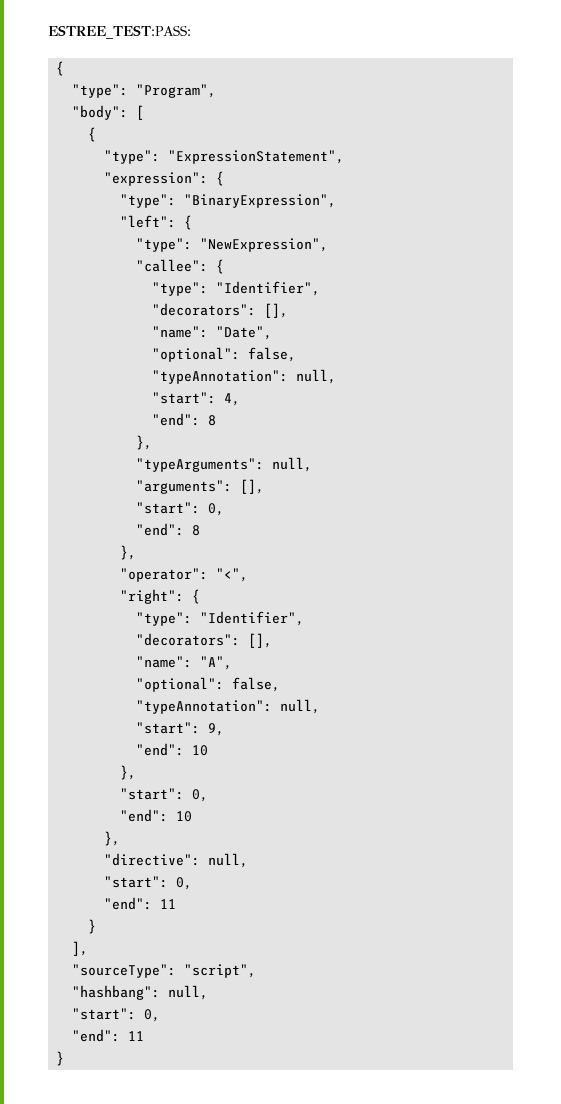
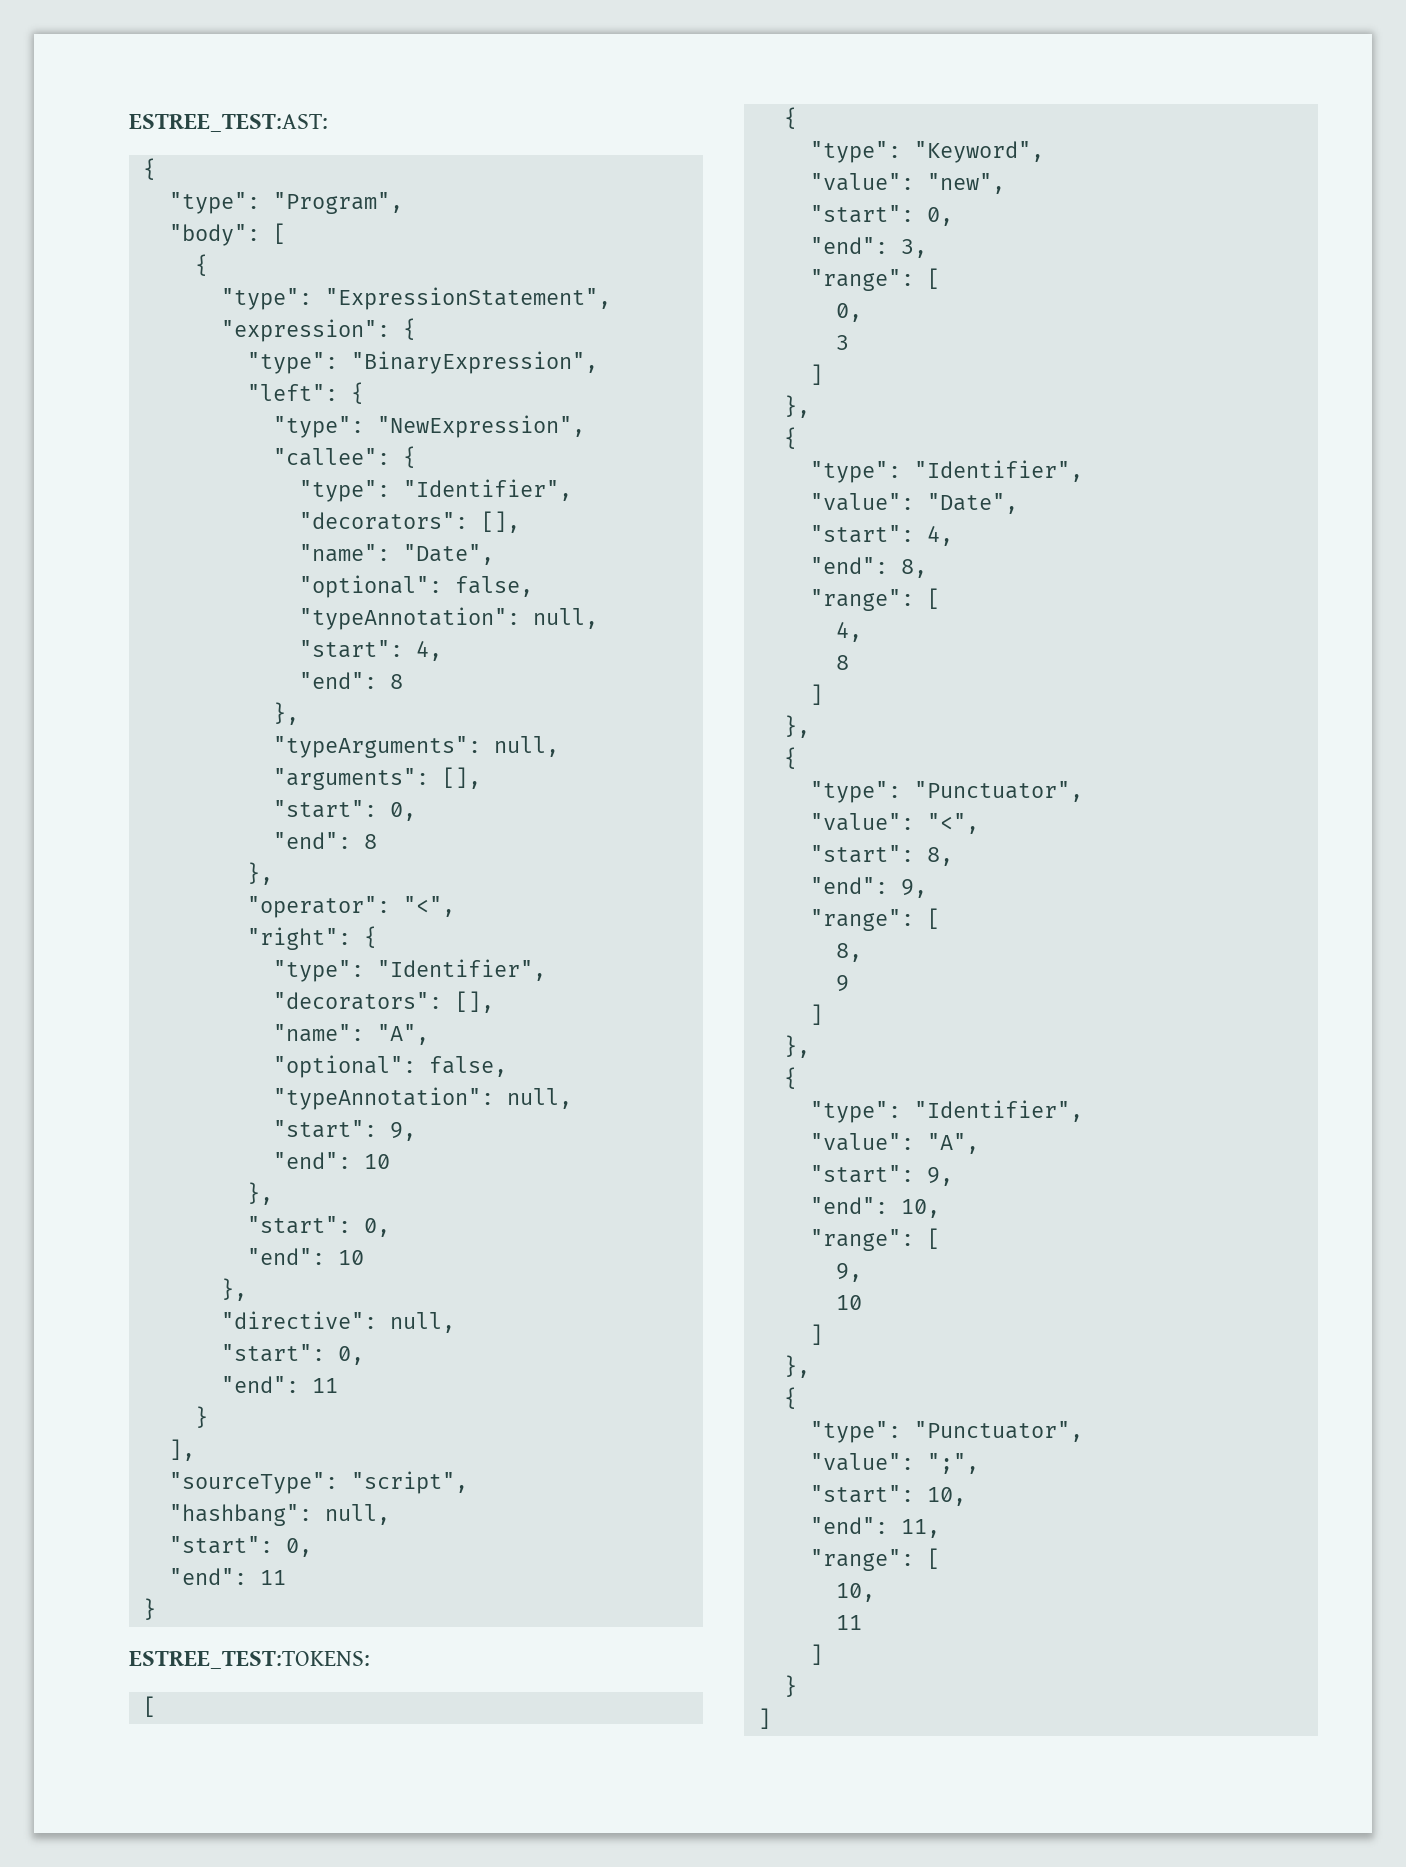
[48,25,191,39] ESTREE_TEST:PASS: -> [129,114,328,132] ESTREE_TEST:AST:
(65, 1058) none -> [129,1651,370,1669] [143,1696,157,1717] [784,107,798,129] [810,141,1045,163] [810,173,1006,194] [810,205,954,226] [810,237,928,258] [810,268,941,291] [836,303,863,322] [836,335,850,350] [810,364,824,385] [784,395,811,418] [784,427,798,449] [810,460,1084,483] [810,493,1019,514] [810,525,954,546] [810,557,928,578] [810,588,941,611] [836,622,863,642] [836,655,850,670] [810,684,824,705] [784,715,811,738] [784,747,798,769] [810,781,1084,803] [810,813,980,834] [810,845,954,866] [810,877,928,898] [810,908,941,931] [836,943,863,962] [836,975,850,992] [810,1004,824,1025] [784,1035,811,1058] [784,1067,798,1089] [810,1100,1084,1123] [810,1133,980,1154] [810,1165,954,1186] [810,1197,941,1218] [810,1228,941,1251] [836,1263,863,1282] [836,1295,863,1310] [810,1324,824,1345] [784,1355,811,1378] [784,1387,798,1409] [810,1421,1084,1443] [810,1453,980,1474] [810,1485,967,1506] [810,1517,941,1538] [810,1548,941,1571] [836,1583,876,1602] [836,1615,863,1630] [810,1644,824,1665] [784,1675,798,1697] [758,1708,772,1729] // ESTREE_TEST:TOKENS: // [ // { // "type": "Keyword", // "value": "new", // "start": 0, // "end": 3, // "range": [ // 0, // 3 // ] // }, // { // "type": "Identifier", // "value": "Date", // "start": 4, // "end": 8, // "range": [ // 4, // 8 // ] // }, // { // "type": "Punctuator", // "value": "<", // "start": 8, // "end": 9, // "range": [ // 8, // 9 // ] // }, // { // "type": "Identifier", // "value": "A", // "start": 9, // "end": 10, // "range": [ // 9, // 10 // ] // }, // { // "type": "Punctuator", // "value": ";", // "start": 10, // "end": 11, // "range": [ // 10, // 11 // ] // } // ]

